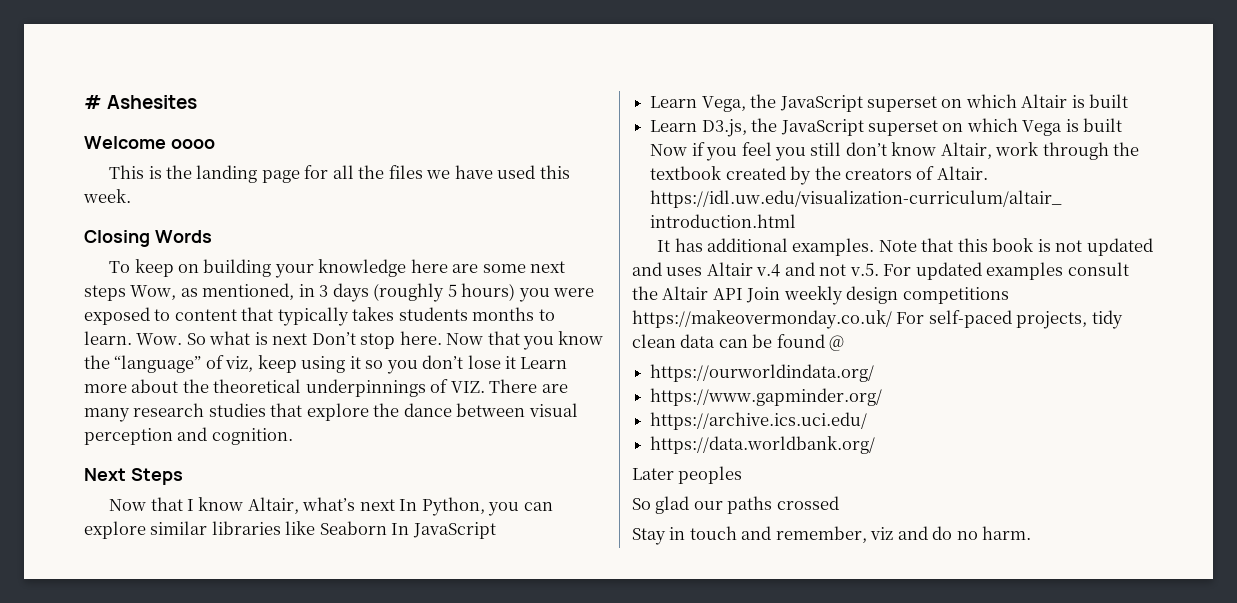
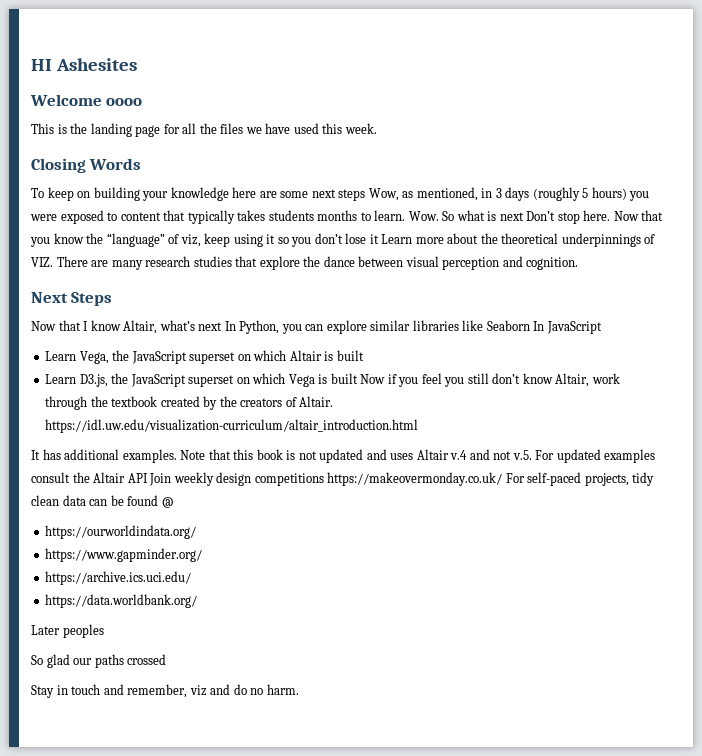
[84,95,102,109] # -> [31,59,52,71] HI

